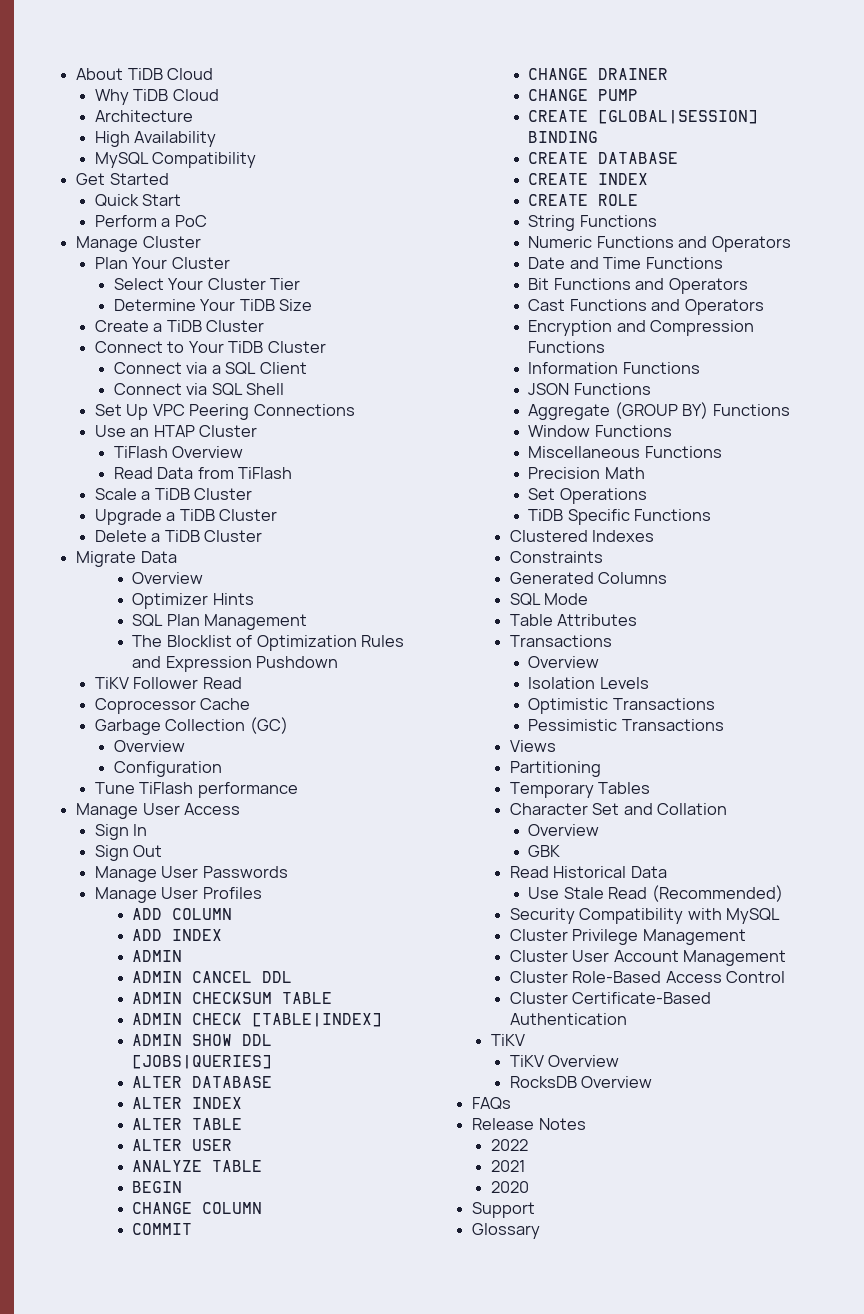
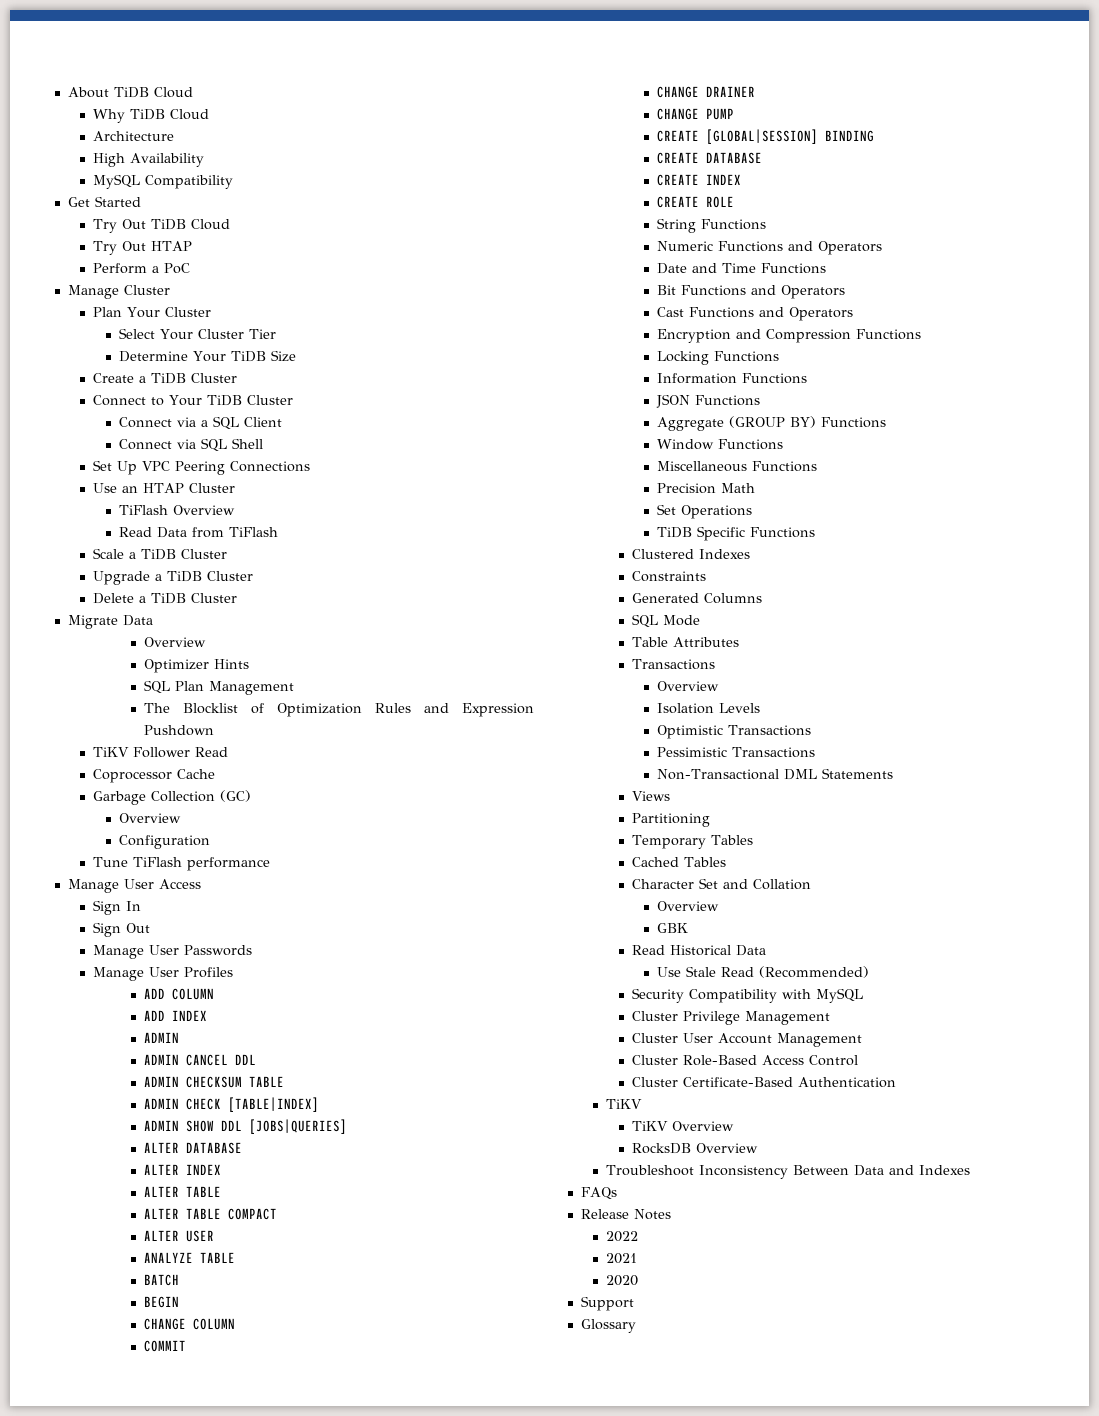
[94,194,182,206] Quick Start -> [93,219,231,233] [93,241,193,255] Try Out TiDB Cloud // Try Out HTAP
(243, 1124) none -> [144,1208,278,1220] // ALTER TABLE COMPACT
(263, 1166) none -> [144,1274,180,1286] // BATCH
(606, 347) none -> [657,351,780,365] // Locking Functions
(724, 725) none -> [657,768,894,780] // Non-Transactional DML Statements
(651, 788) none -> [631,857,726,867] // Cached Tables
(653, 1082) none -> [606,1165,971,1179] // Troubleshoot Inconsistency Between Data and Indexes

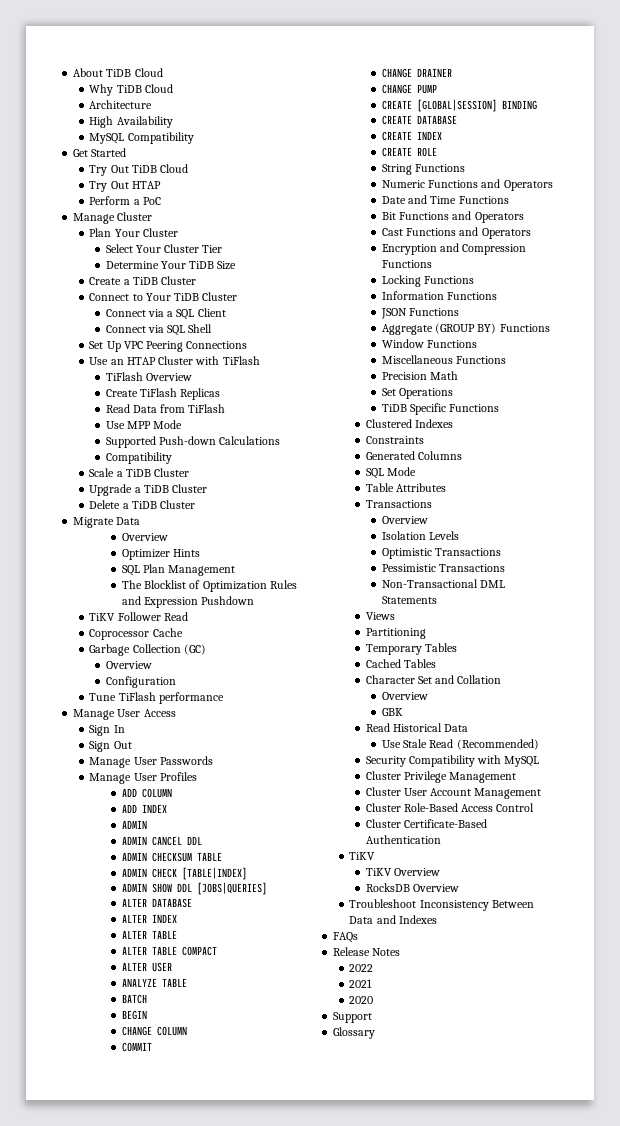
(236, 488) none -> [195,356,260,365] with TiFlash
(235, 510) none -> [105,388,221,400] // Create TiFlash Replicas
(278, 532) none -> [105,420,183,429] [105,436,281,448] [105,452,172,464] // Use MPP Mode // Supported Push-down Calculations // Compatibility

